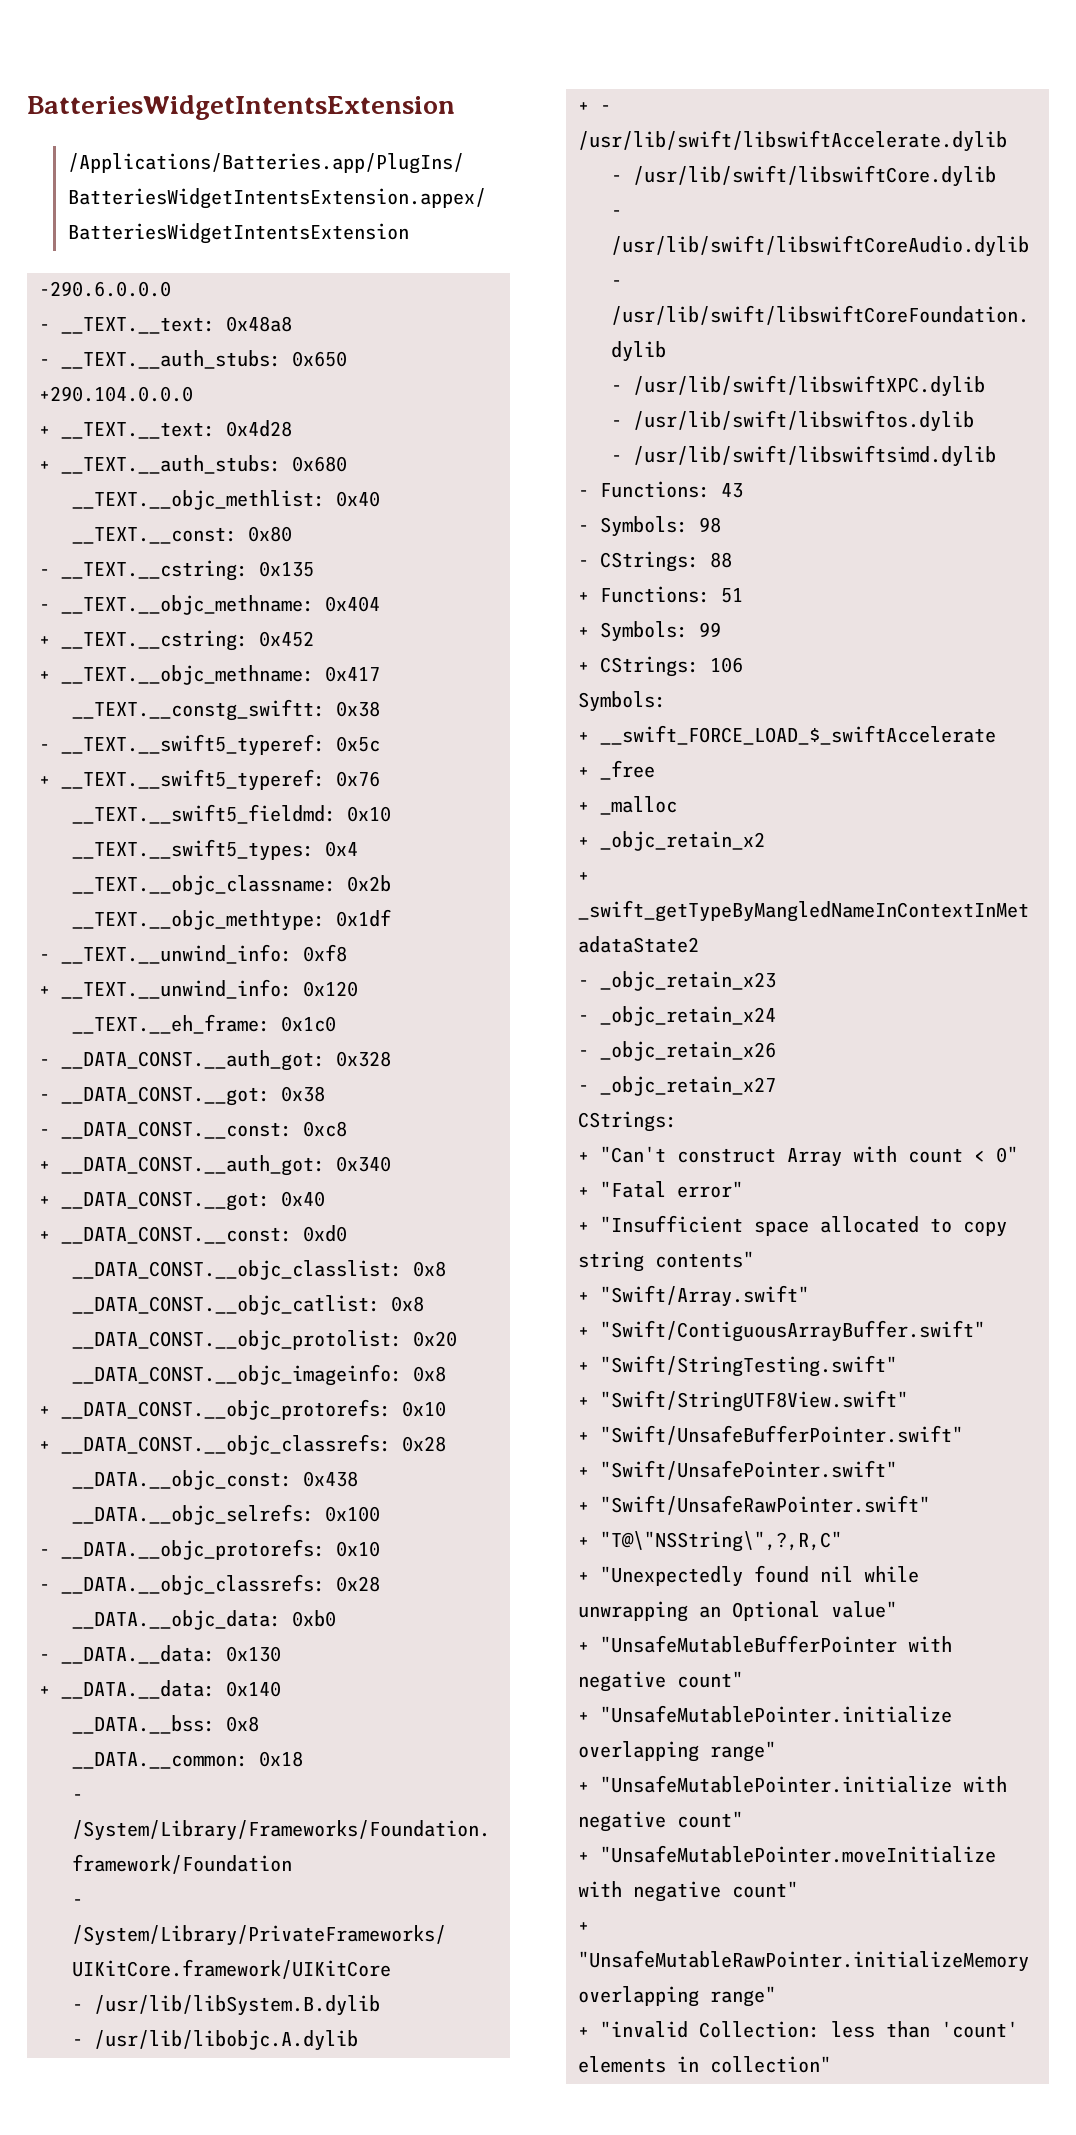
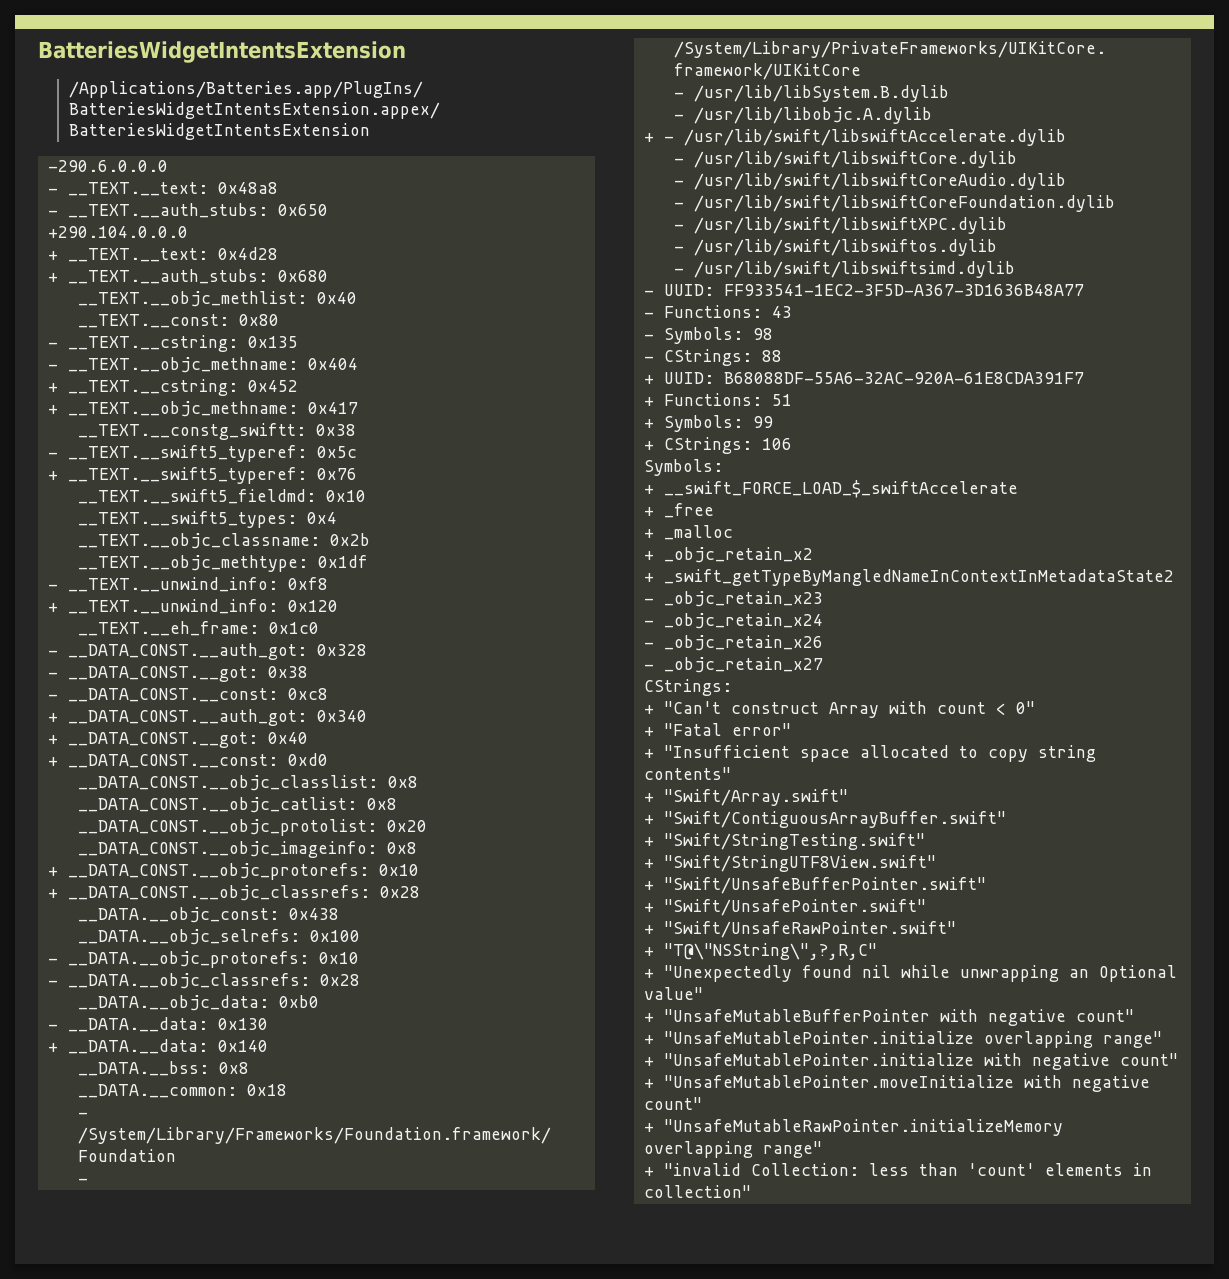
(997, 456) none -> [644,284,1085,296] // - UUID: FF933541-1EC2-3F5D-A367-3D1636B48A77
(733, 560) none -> [644,372,1085,384] // + UUID: B68088DF-55A6-32AC-920A-61E8CDA391F7

